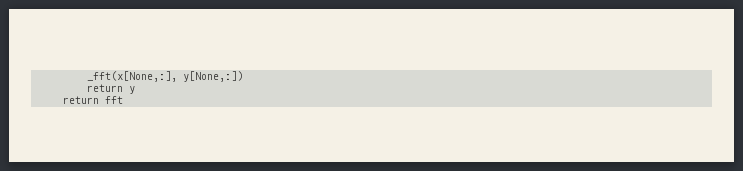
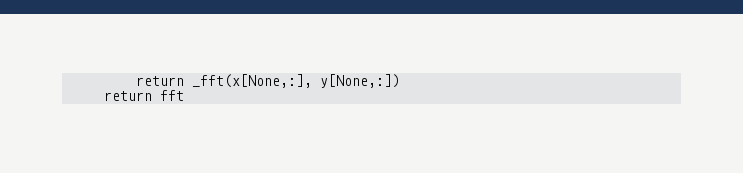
(86, 76) none -> [135,76,184,86] return
[86,84,135,94] // return y -> (400, 81) none

